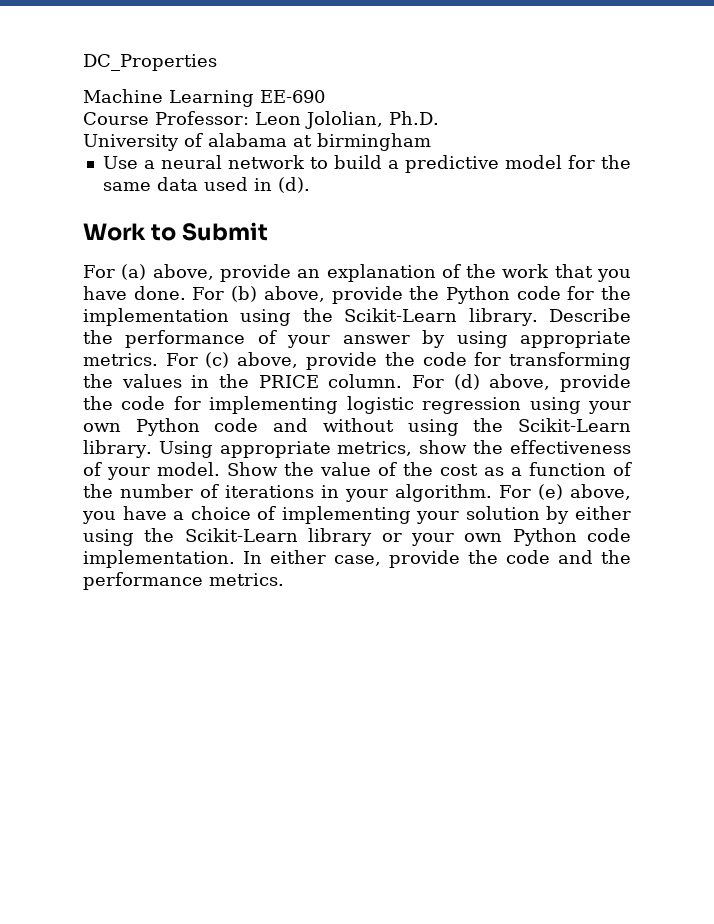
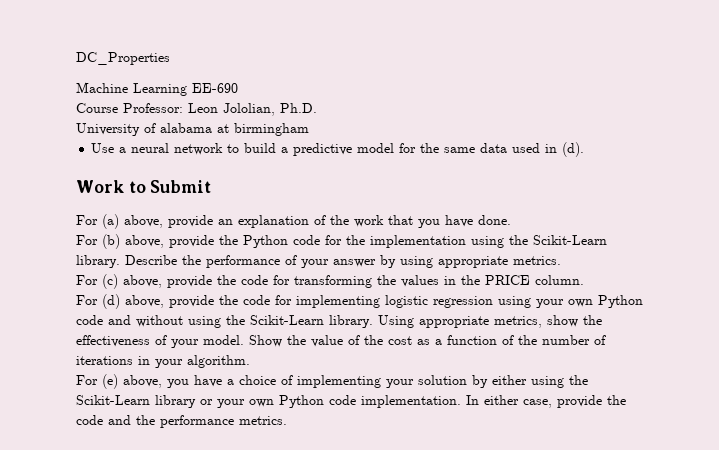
(186, 293) none -> (511, 220) //
(158, 359) none -> (561, 260) //
(403, 381) none -> (584, 280) //
(493, 493) none -> (250, 361) //

